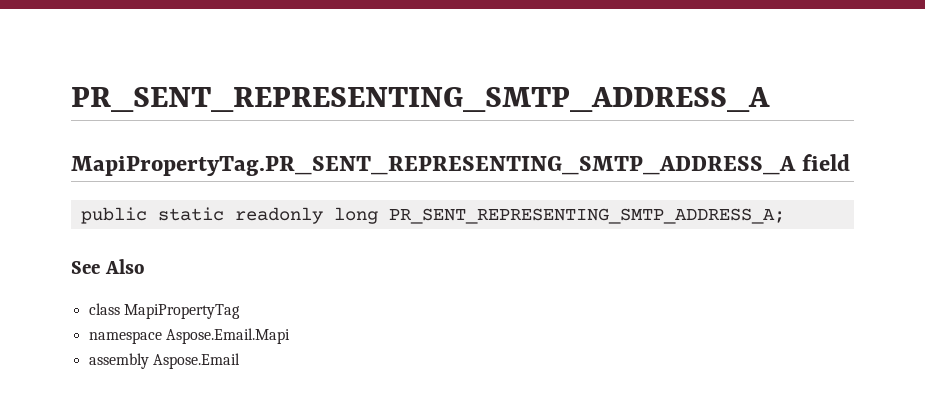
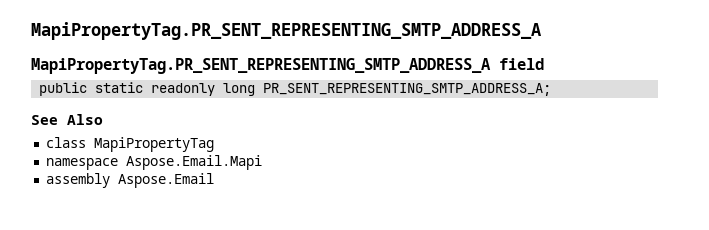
[71,87,770,112] PR_SENT_REPRESENTING_SMTP_ADDRESS_A -> [31,22,542,40] MapiPropertyTag.PR_SENT_REPRESENTING_SMTP_ADDRESS_A

